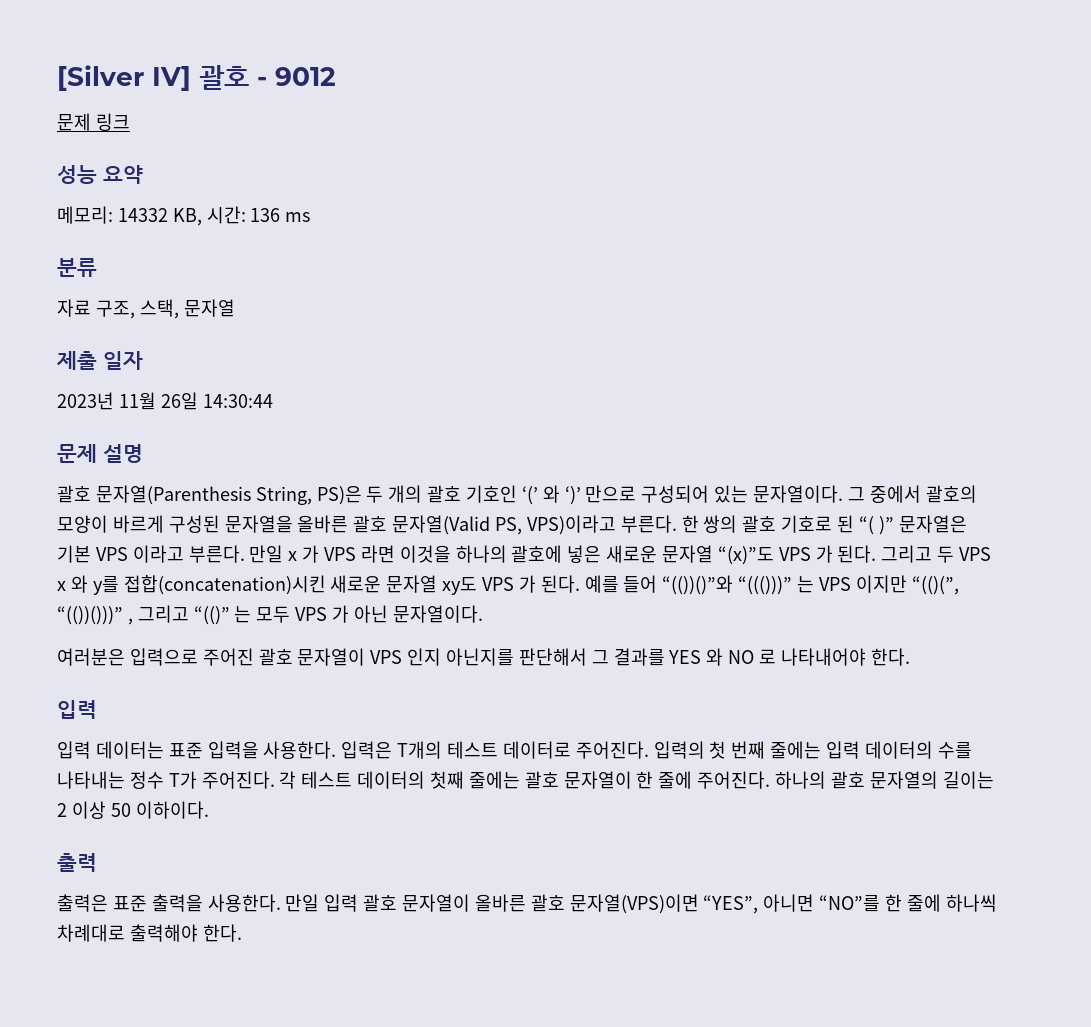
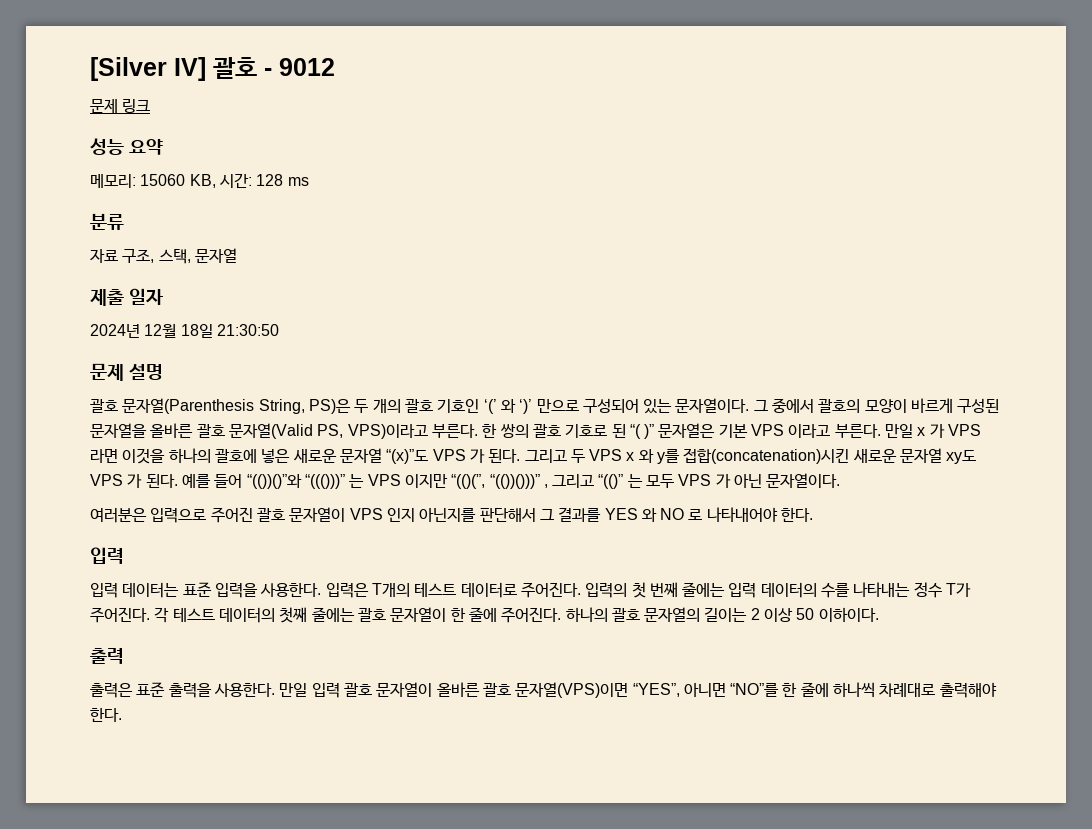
[117,208,168,222] 14332 -> [140,174,186,186] 15060
[250,208,281,222] 136 -> [256,174,284,186] 128
[57,392,273,410] 2023년 11월 26일 14:30:44 -> [90,323,279,338] 2024년 12월 18일 21:30:50

